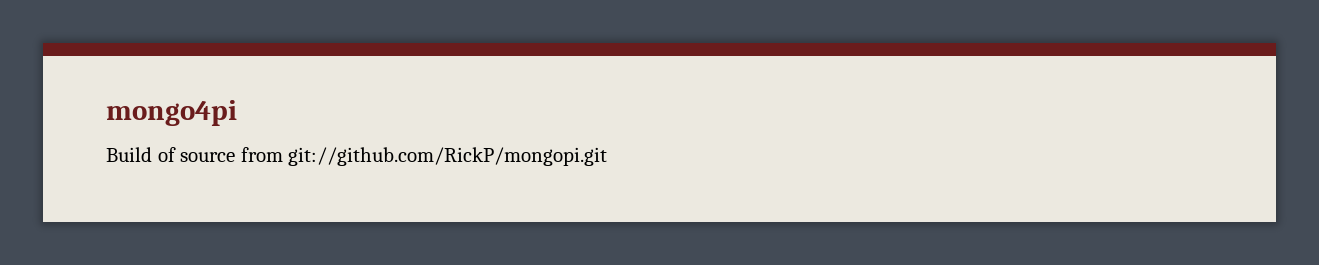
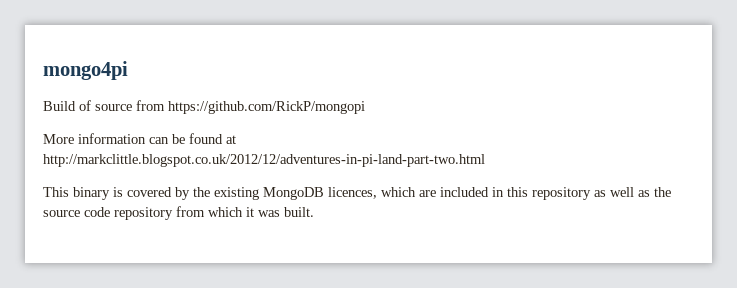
[288,147,608,166] git://github.com/RickP/mongopi.git -> [168,101,365,114] [43,133,236,144] [43,154,485,167] [43,187,671,200] [43,206,314,220] https://github.com/RickP/mongopi // More information can be found at http://markclittle.blogspot.co.uk/2012/12/adventures-in-pi-land-part-two.html // This binary is covered by the existing MongoDB licences, which are included in this repository as well as the source code repository from which it was built.

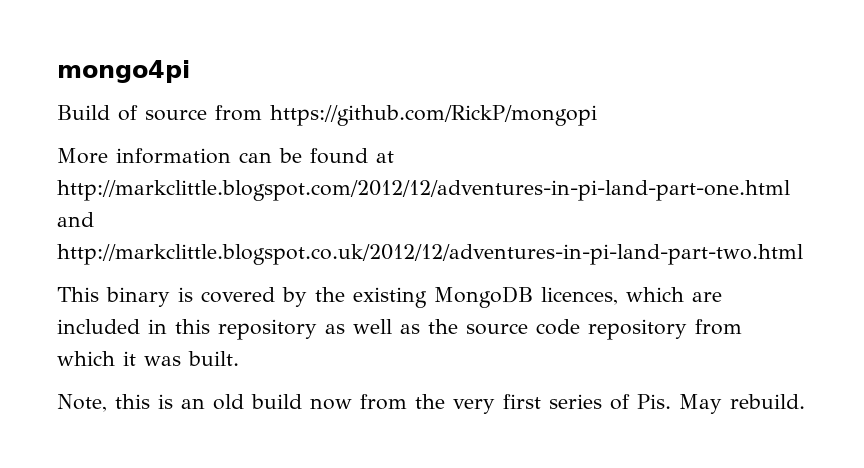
(236, 139) none -> [57,180,790,201] [57,212,94,227] http://markclittle.blogspot.com/2012/12/adventures-in-pi-land-part-one.html and
(314, 212) none -> [57,394,805,414] // Note, this is an old build now from the very first series of Pis. May rebuild.

